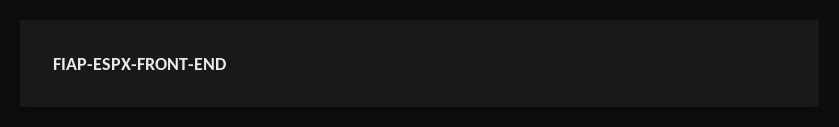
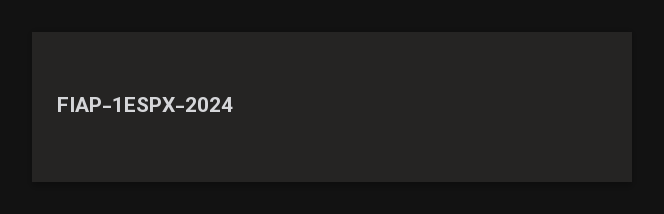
[53,58,226,70] FIAP-ESPX-FRONT-END -> [57,97,233,112] FIAP-1ESPX-2024

